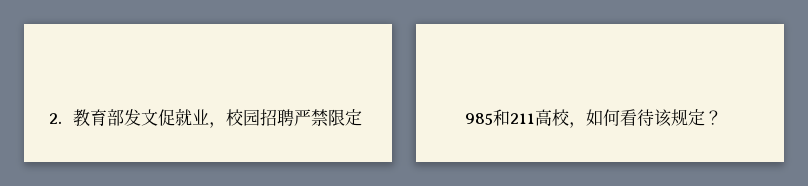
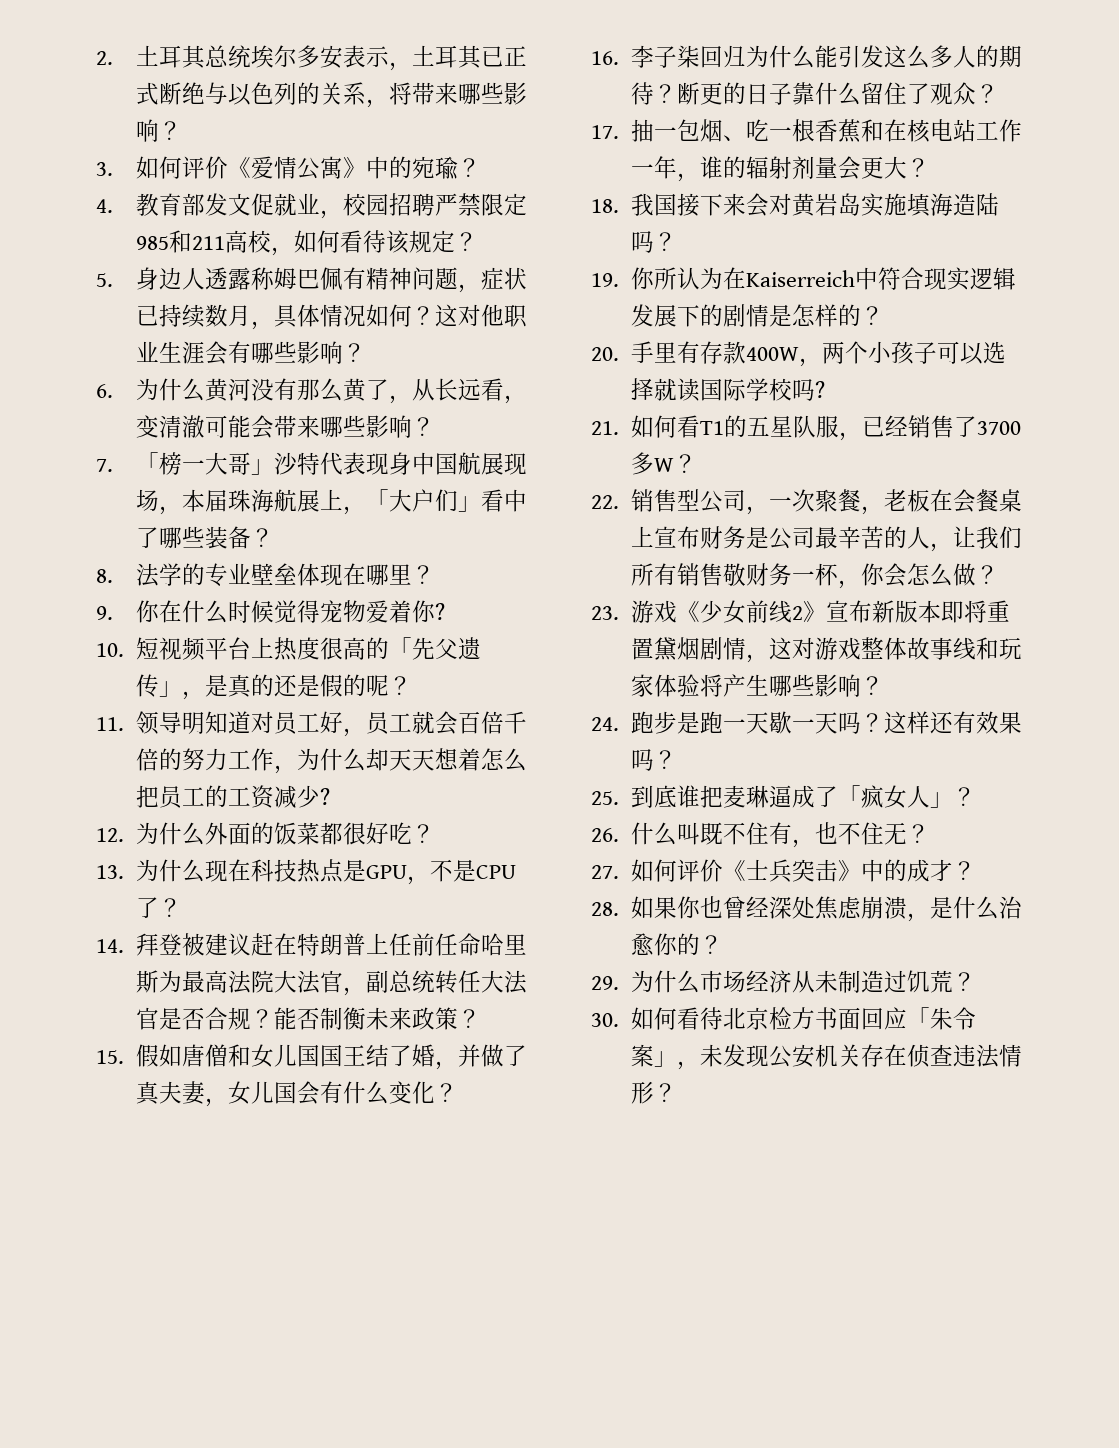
(62, 118) none -> [136,45,528,71] [136,82,528,108] [136,119,183,142] [96,156,482,180] [96,199,113,213] 土耳其总统埃尔多安表示，土耳其已正式断绝与以色列的关系，将带来哪些影响？ // 3.如何评价《爱情公寓》中的宛瑜？ // 4.
(723, 117) none -> [96,267,528,293] [136,304,528,330] [136,341,367,365] [96,378,528,404] [136,415,436,439] [96,452,528,475] [136,489,528,515] [136,526,275,549] [96,563,436,587] [96,600,446,624] [96,637,482,661] [136,674,413,700] [96,711,528,737] [136,748,528,774] [136,785,331,809] [96,822,436,846] [96,859,517,885] [136,897,183,918] [96,933,528,956] [136,970,528,996] [136,1007,482,1030] [96,1044,528,1070] [136,1081,459,1107] [591,45,1023,69] [631,82,1000,106] [591,119,1023,143] [631,156,931,182] [591,193,1000,217] [631,231,678,253] [591,267,1017,291] [631,304,885,327] [591,341,1007,367] [631,378,826,402] [591,415,1022,441] [631,452,698,475] [591,489,1023,515] [631,526,1023,552] [631,563,1000,589] [591,600,1011,624] [631,637,1023,663] [631,674,885,697] [591,711,1023,734] [631,749,678,771] [591,785,977,809] [591,822,931,848] [591,859,977,883] [591,896,1023,922] [631,933,724,956] [591,970,977,994] [591,1007,977,1030] [631,1044,1023,1070] [631,1081,678,1104] // 5.身边人透露称姆巴佩有精神问题，症状已持续数月，具体情况如何？这对他职业生涯会有哪些影响？ // 6.为什么黄河没有那么黄了，从长远看，变清澈可能会带来哪些影响？ // 7.「榜一大哥」沙特代表现身中国航展现场，本届珠海航展上，「大户们」看中了哪些装备？ // 8.法学的专业壁垒体现在哪里？ // 9.你在什么时候觉得宠物爱着你? // 10.短视频平台上热度很高的「先父遗传」，是真的还是假的呢？ // 11.领导明知道对员工好，员工就会百倍千倍的努力工作，为什么却天天想着怎么把员工的工资减少? // 12.为什么外面的饭菜都很好吃？ // 13.为什么现在科技热点是GPU，不是CPU了？ // 14.拜登被建议赶在特朗普上任前任命哈里斯为最高法院大法官，副总统转任大法官是否合规？能否制衡未来政策？ // 15.假如唐僧和女儿国国王结了婚，并做了真夫妻，女儿国会有什么变化？ // 16.李子柒回归为什么能引发这么多人的期待？断更的日子靠什么留住了观众？ // 17.抽一包烟、吃一根香蕉和在核电站工作一年，谁的辐射剂量会更大？ // 18.我国接下来会对黄岩岛实施填海造陆吗？ // 19.你所认为在Kaiserreich中符合现实逻辑发展下的剧情是怎样的？ // 20.手里有存款400W，两个小孩子可以选择就读国际学校吗? // 21.如何看T1的五星队服，已经销售了3700多W？ // 22.销售型公司，一次聚餐，老板在会餐桌上宣布财务是公司最辛苦的人，让我们所有销售敬财务一杯，你会怎么做？ // 23.游戏《少女前线2》宣布新版本即将重置黛烟剧情，这对游戏整体故事线和玩家体验将产生哪些影响？ // 24.跑步是跑一天歇一天吗？这样还有效果吗？ // 25.到底谁把麦琳逼成了「疯女人」？ // 26.什么叫既不住有，也不住无？ // 27.如何评价《士兵突击》中的成才？ // 28.如果你也曾经深处焦虑崩溃，是什么治愈你的？ // 29.为什么市场经济从未制造过饥荒？ // 30.如何看待北京检方书面回应「朱令案」，未发现公安机关存在侦查违法情形？

